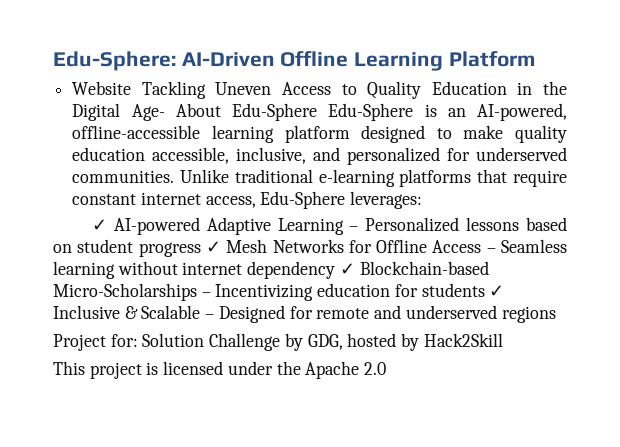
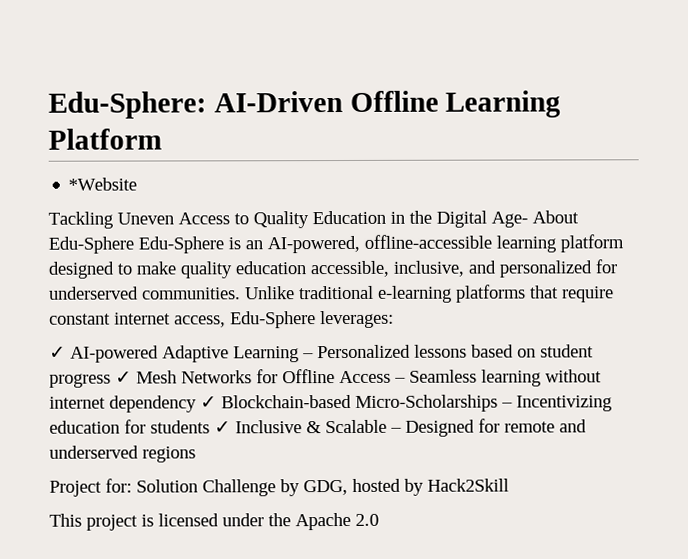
[72,81,132,95] Website -> [68,177,138,191] *Website //

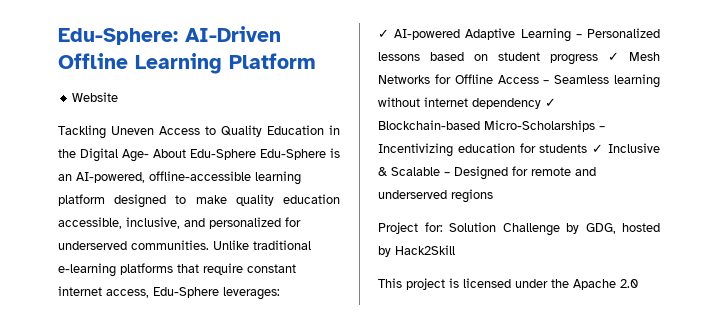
[68,177,138,191] *Website -> [72,92,119,102] Website

